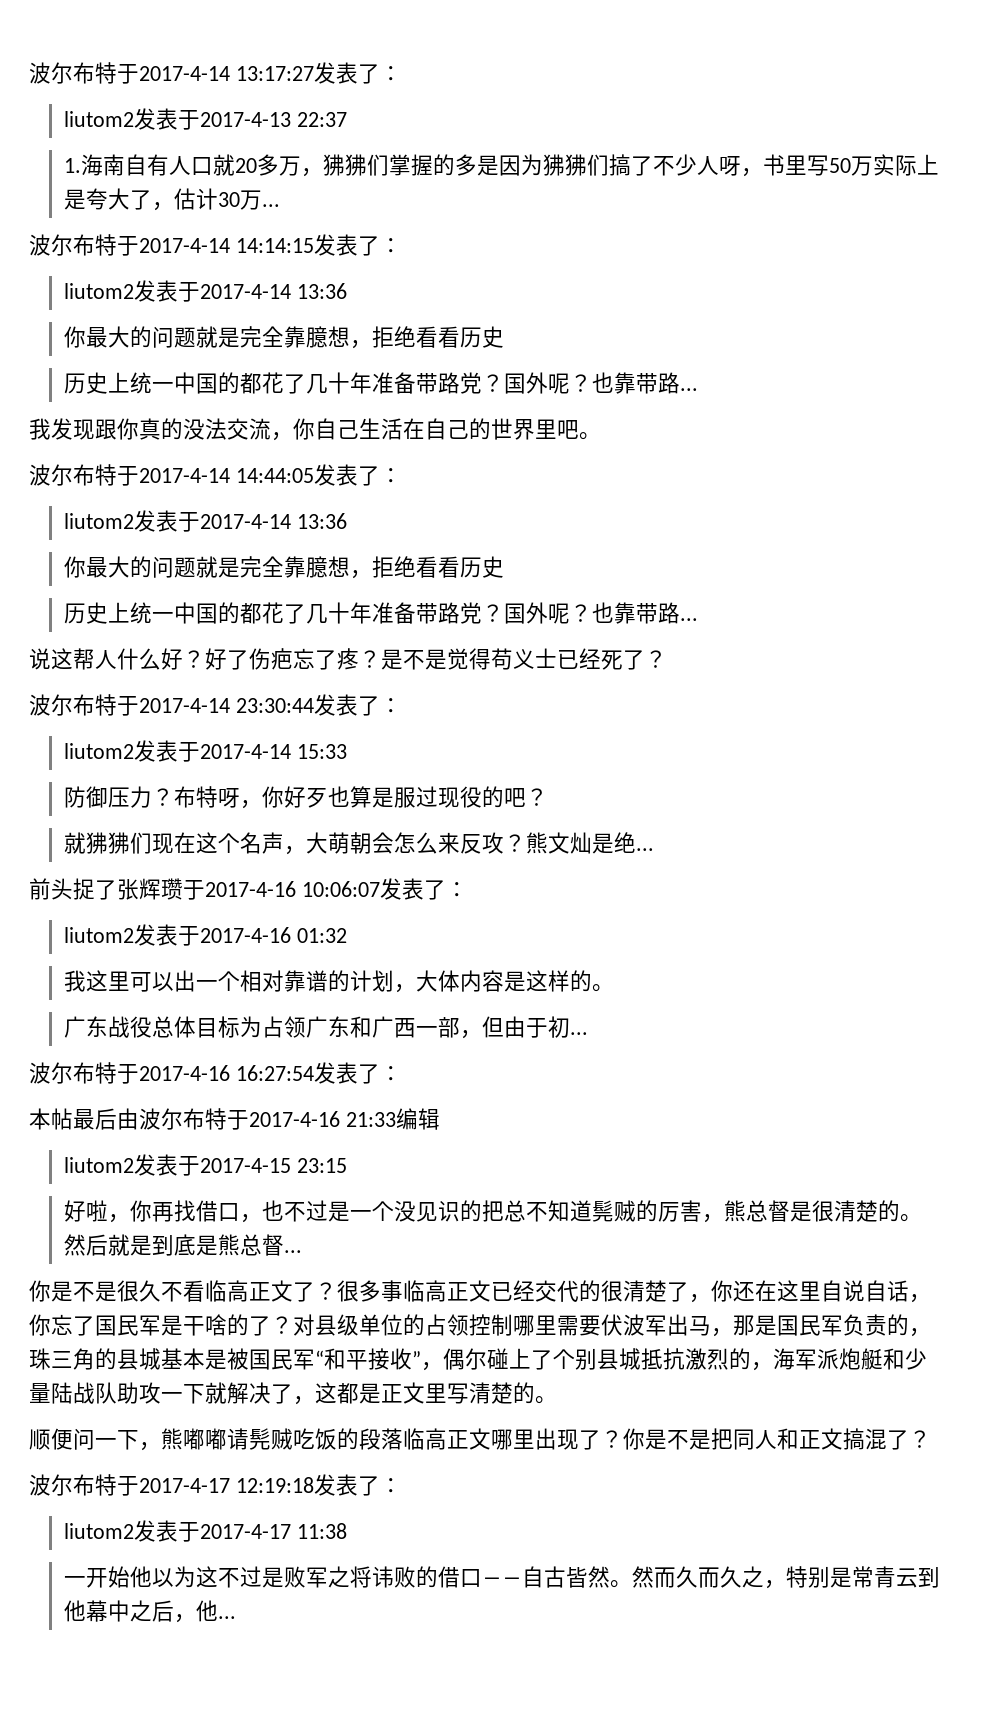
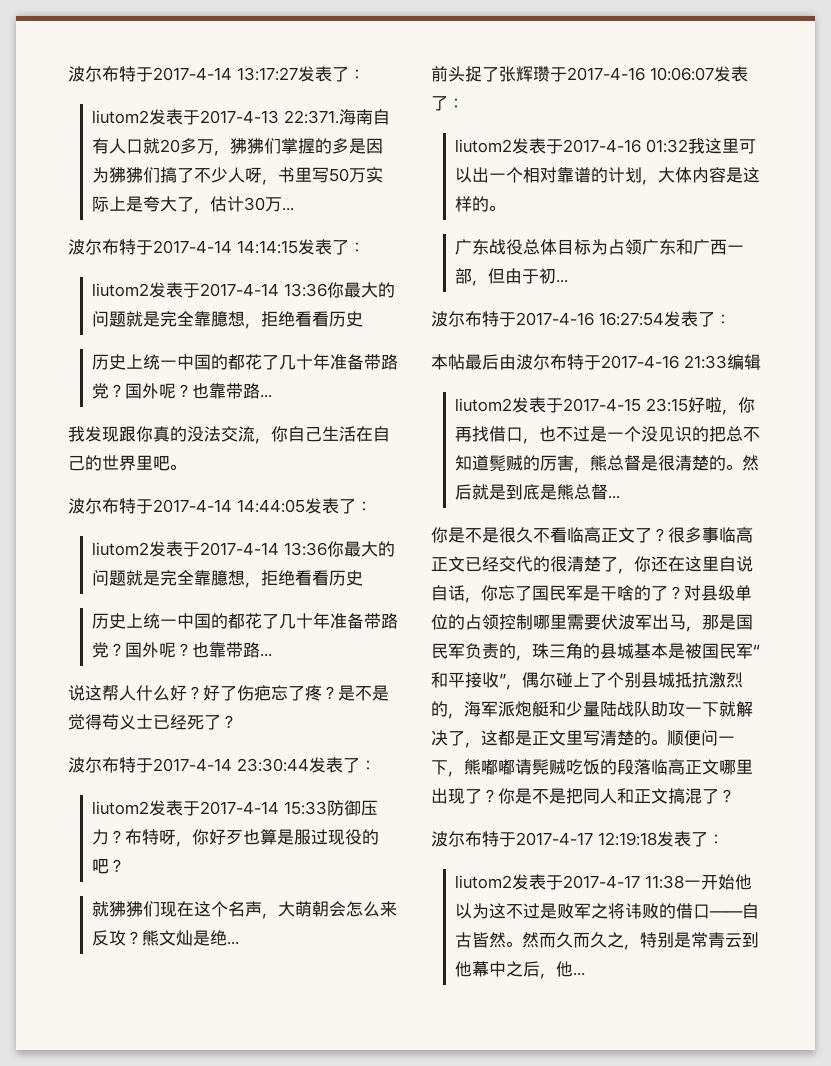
[296,112,347,127] [63,158,81,173] 22:37 // 1. -> [283,110,339,124] 22:371.
(347, 291) // -> (327, 290) none
(347, 521) // -> (327, 549) none
(347, 751) // -> (327, 808) none
(347, 935) // -> (688, 146) none
(347, 1165) // -> (688, 405) none
(557, 1400) // -> (667, 742) none
(347, 1531) // -> (684, 882) none

